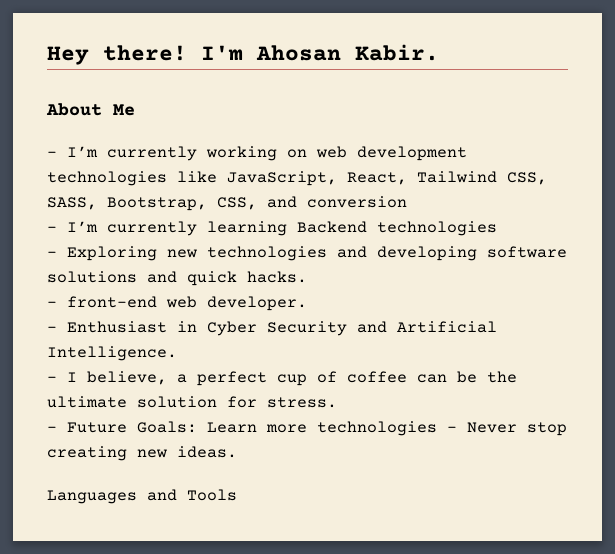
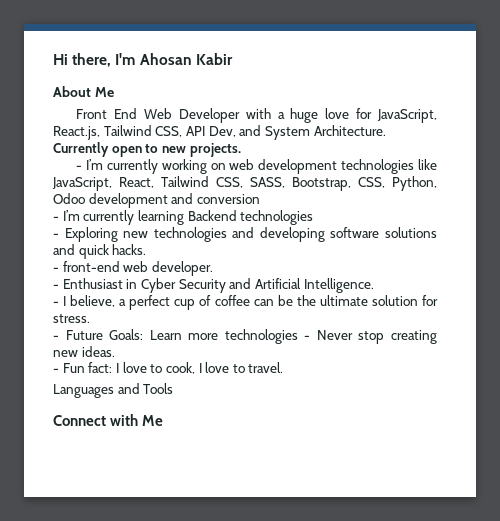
[47,45,187,65] Hey there! -> [53,53,112,67] Hi there,
[355,44,439,61] Kabir. -> [195,53,233,65] Kabir
(135, 110) none -> [76,108,438,123] [53,125,386,140] [53,142,241,157] // Front End Web Developer with a huge love for JavaScript, React.js, Tailwind CSS, API Dev, and System Architecture. Currently open to new projects.
(257, 203) none -> [392,176,437,191] [53,193,168,208] Python, Odoo development
(237, 452) none -> [53,362,284,374] // - Fun fact: I love to cook, I love to travel.
(237, 495) none -> [53,414,164,426] // Connect with Me

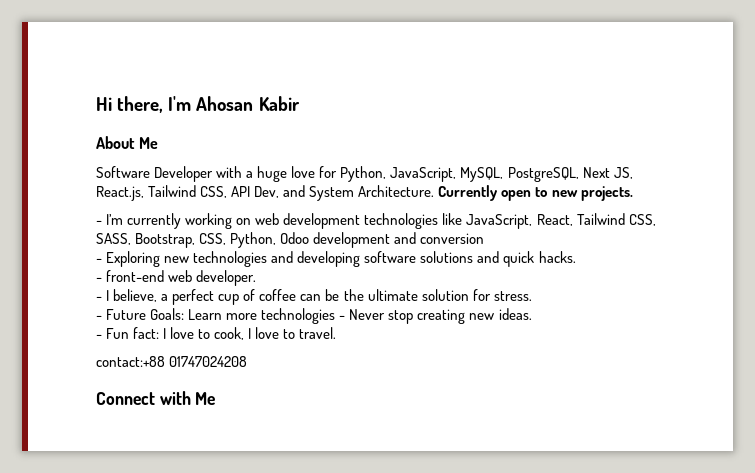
[76,108,172,119] Front End Web -> [96,166,150,178] Software
[377,109,438,123] JavaScript, -> [340,166,633,182] Python, JavaScript, MySQL, PostgreSQL, Next JS,
[53,210,314,225] // - I’m currently learning Backend technologies -> (485, 238) none
[53,278,374,293] // - Enthusiast in Cyber Security and Artificial Intelligence. -> (257, 278) none
[53,383,174,398] Languages and Tools -> [96,356,248,367] contact:+88 01747024208

